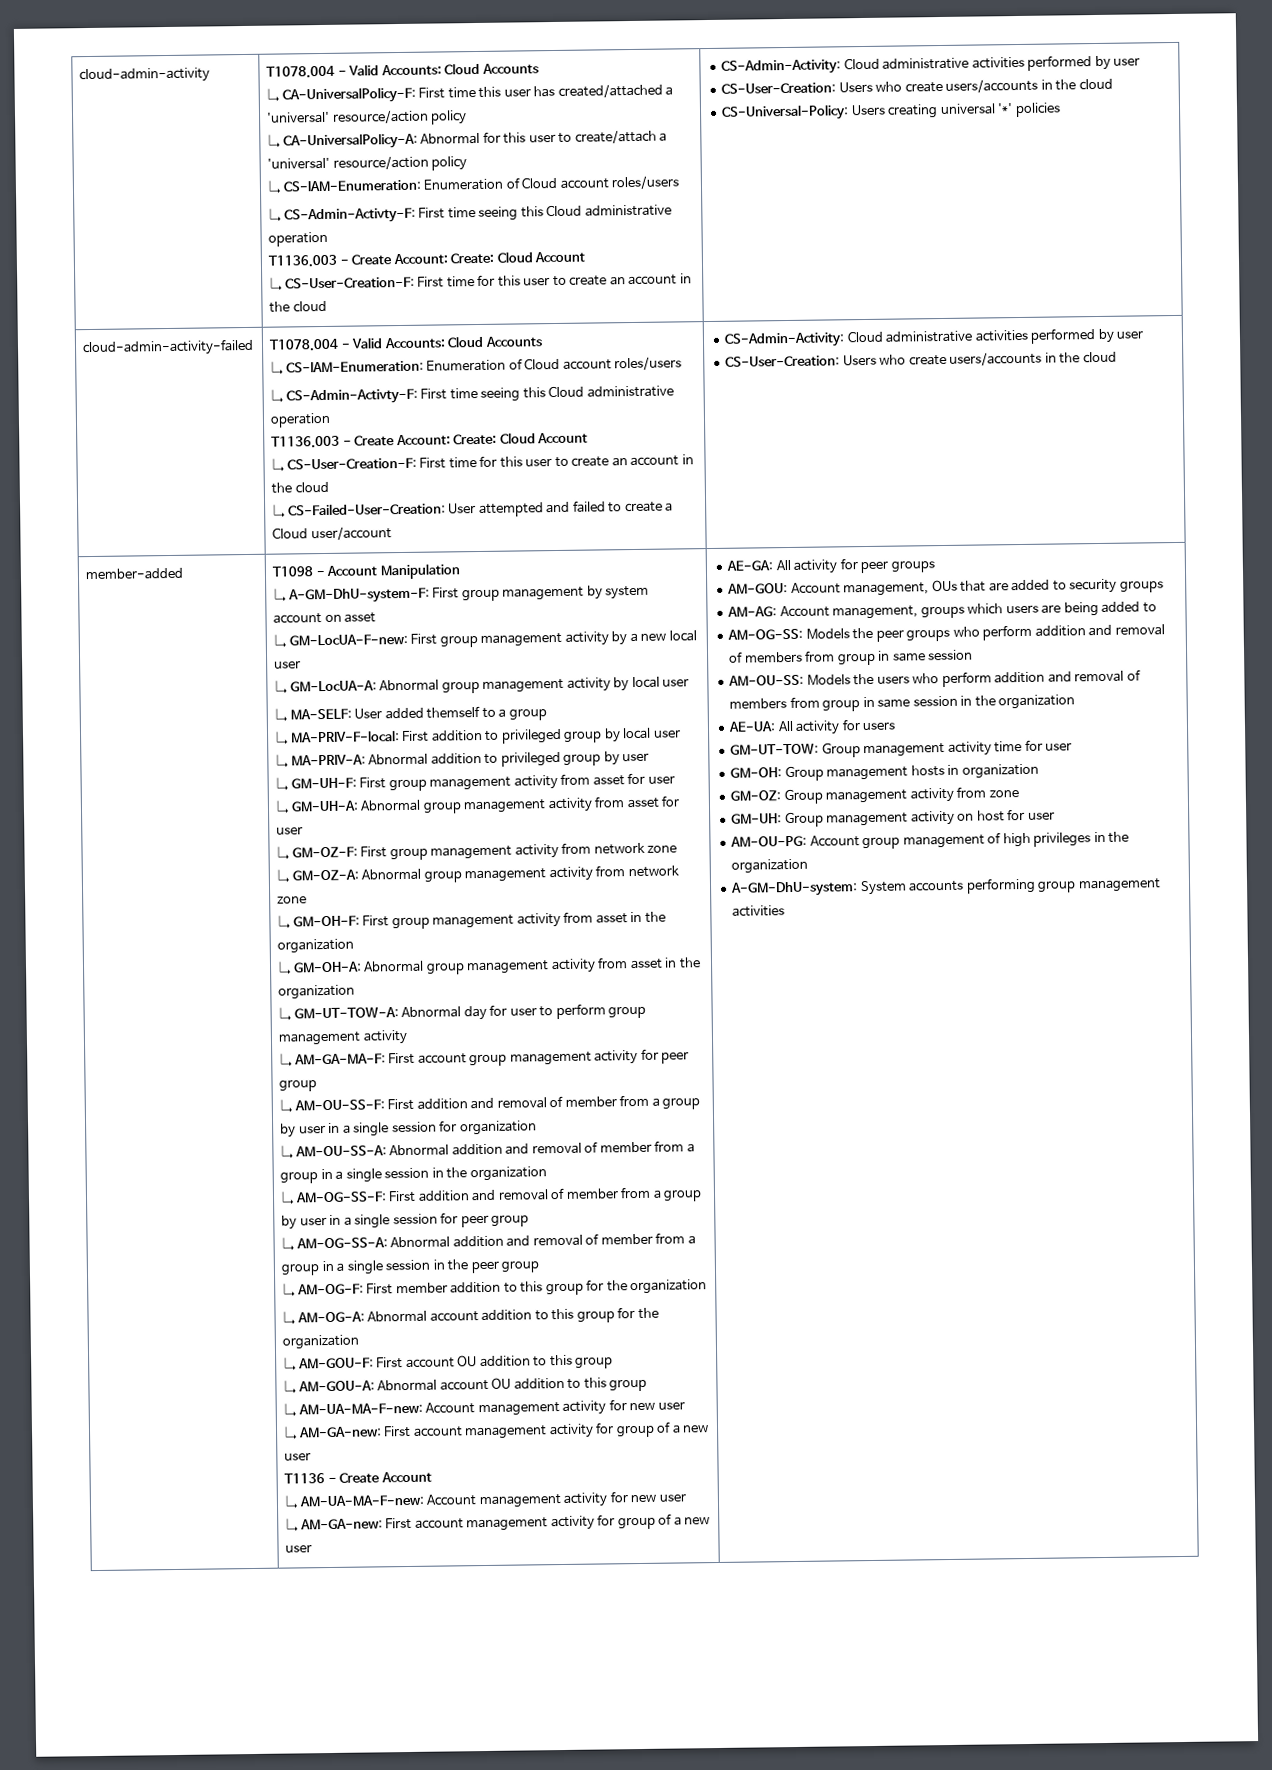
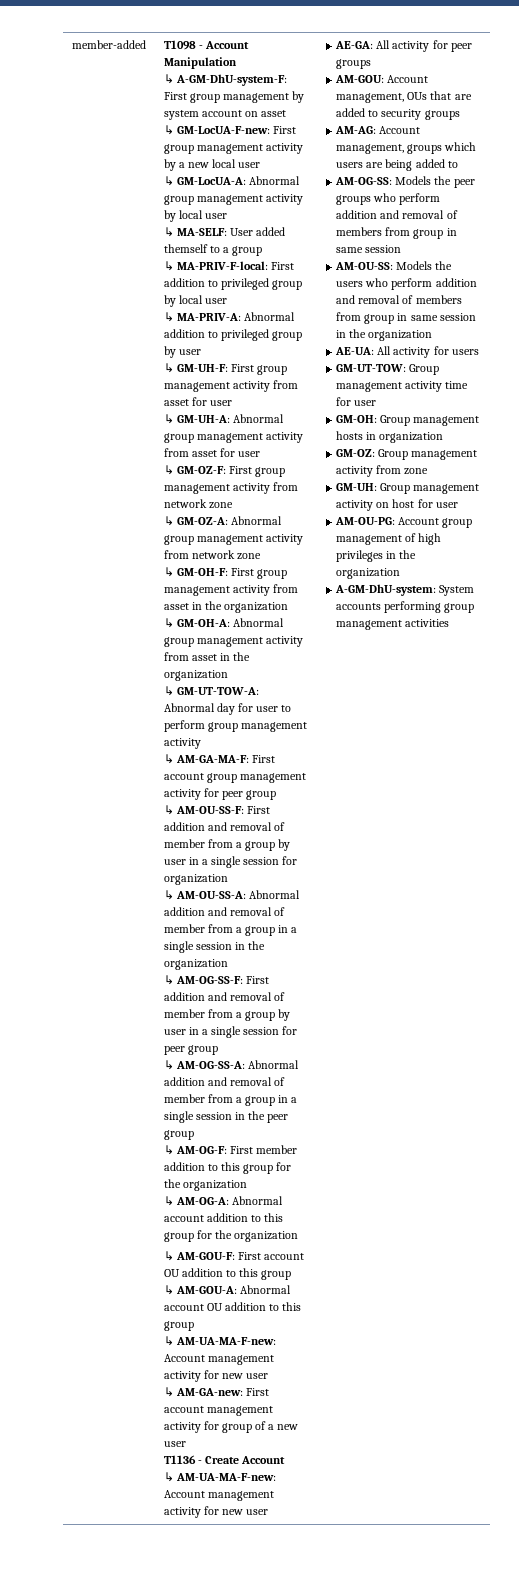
[79,67,211,84] [266,62,539,79] [266,83,674,104] [266,109,468,125] [267,129,668,150] [267,155,468,171] [267,175,681,194] [268,204,672,224] [268,231,329,247] [268,251,586,268] [269,273,692,291] [269,300,327,313] [721,55,1141,75] [721,78,1113,94] [721,102,1061,121] [82,338,255,357] [269,335,543,352] [270,356,683,375] [270,385,674,405] [270,412,332,428] [271,432,589,449] [271,454,694,472] [271,481,329,494] [272,500,674,518] [272,526,392,541] [724,328,1144,348] [725,351,1117,367] cloud-admin-activity | T1078.004 - Valid Accounts: Cloud Accounts // ↳ CA-UniversalPolicy-F: First time this user has created/attached a 'universal' resource/action policy // ↳ CA-UniversalPolicy-A: Abnormal for this user to create/attach a 'universal' resource/action policy // ↳ CS-IAM-Enumeration: Enumeration of Cloud account roles/users // ↳ CS-Admin-Activty-F: First time seeing this Cloud administrative operation // T1136.003 - Create Account: Create: Cloud Account // ↳ CS-User-Creation-F: First time for this user to create an account in the cloud | CS-Admin-Activity: Cloud administrative activities performed by user // CS-User-Creation: Users who create users/accounts in the cloud // CS-Universal-Policy: Users creating universal '*' policies // cloud-admin-activity-failed | T1078.004 - Valid Accounts: Cloud Accounts // ↳ CS-IAM-Enumeration: Enumeration of Cloud account roles/users // ↳ CS-Admin-Activty-F: First time seeing this Cloud administrative operation // T1136.003 - Create Account: Create: Cloud Account // ↳ CS-User-Creation-F: First time for this user to create an account in the cloud // ↳ CS-Failed-User-Creation: User attempted and failed to create a Cloud user/account | CS-Admin-Activity: Cloud administrative activities performed by user // CS-User-Creation: Users who create users/accounts in the cloud // -> (71, 44) none
[285,1513,711,1532] [285,1544,313,1553] // ↳ AM-GA-new: First account management activity for group of a new user -> (268, 1512) none

